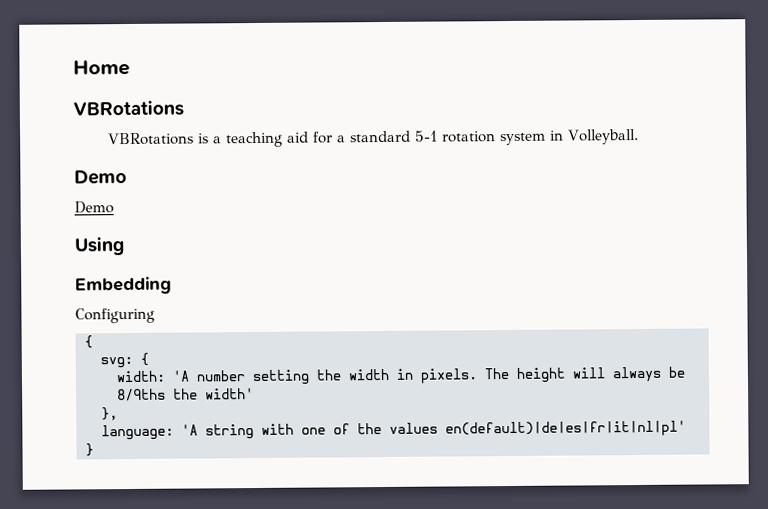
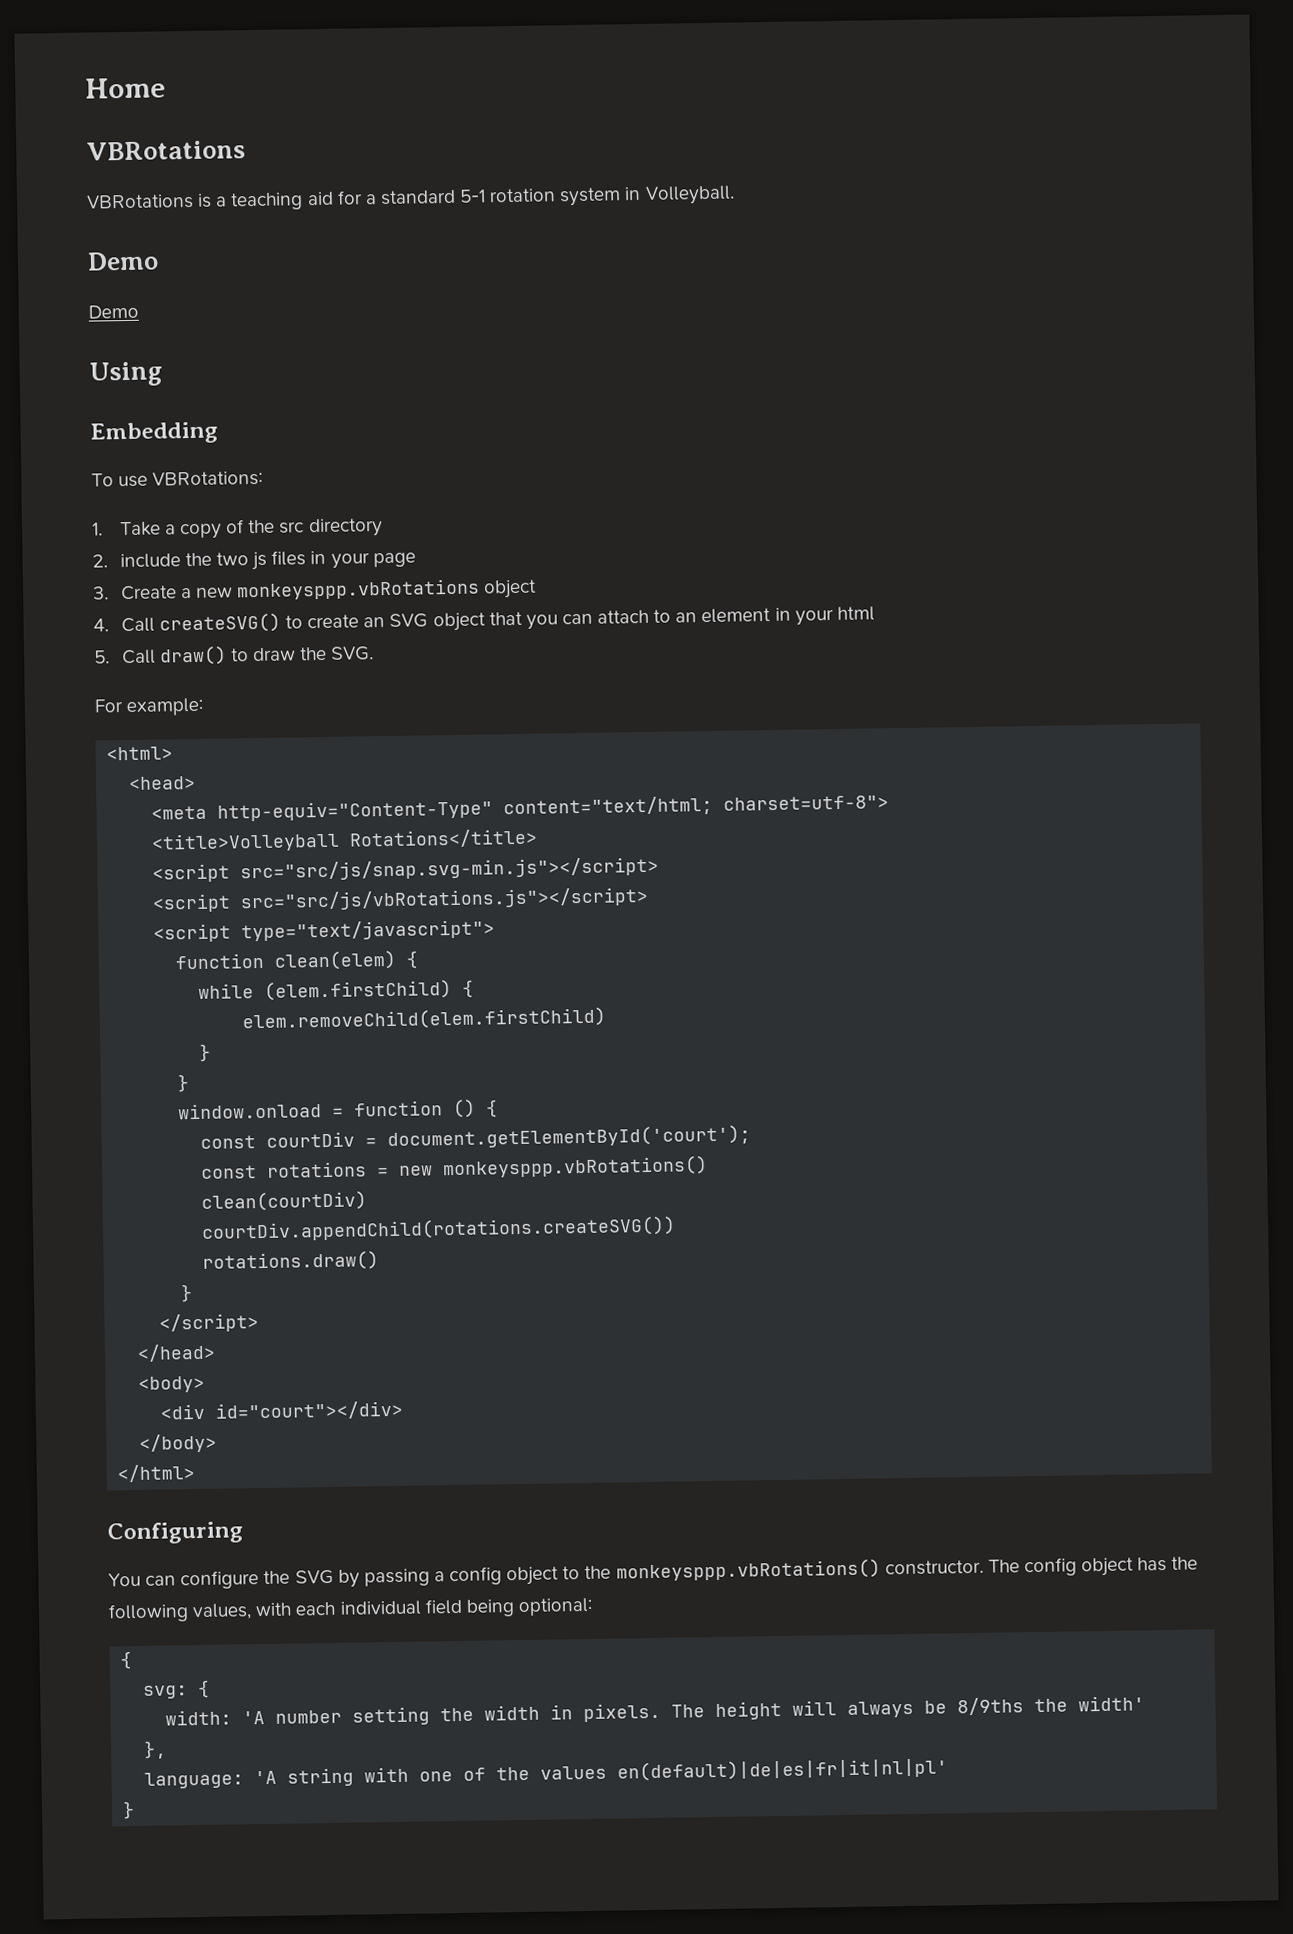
[75,307,155,324] Configuring -> [91,470,264,488] [92,518,383,540] [92,550,416,571] [93,578,538,601] [93,606,875,634] [94,645,375,666] [94,697,205,717] [106,746,174,761] [128,775,197,791] [151,795,890,822] [151,828,539,853] [152,856,660,883] [152,886,650,913] [153,919,496,943] [175,949,419,971] [198,979,475,1001] [242,1006,607,1032] [199,1043,212,1062] [177,1074,190,1093] [178,1098,499,1120] [200,1124,752,1150] [201,1155,709,1179] [201,1190,368,1212] [201,1215,677,1242] [202,1250,380,1272] [180,1284,194,1303] [159,1313,260,1333] [137,1343,217,1362] [138,1375,206,1393] [160,1400,404,1421] [139,1433,218,1453] [117,1464,196,1483] [107,1521,243,1545] [108,1556,1199,1590] [108,1597,593,1623] To use VBRotations: // 1. Take a copy of the src directory // 2. include the two js files in your page // 3. Create a new monkeysppp.vbRotations object // 4. Call createSVG() to create an SVG object that you can attach to an element in your html // 5. Call draw() to draw the SVG. // For example: // <html> // <head> // <meta http-equiv="Content-Type" content="text/html; charset=utf-8"> // <title>Volleyball Rotations</title> // <script src="src/js/snap.svg-min.js"></script> // <script src="src/js/vbRotations.js"></script> // <script type="text/javascript"> // function clean(elem) { // while (elem.firstChild) { // elem.removeChild(elem.firstChild) // } // } // window.onload = function () { // const courtDiv = document.getElementById('court'); // const rotations = new monkeysppp.vbRotations() // clean(courtDiv) // courtDiv.appendChild(rotations.createSVG()) // rotations.draw() // } // </script> // </head> // <body> // <div id="court"></div> // </body> // </html> // Configuring // You can configure the SVG by passing a config object to the monkeysppp.vbRotations() constructor. The config object has the following values, with each individual field being optional:

